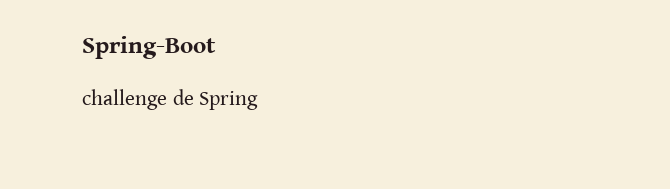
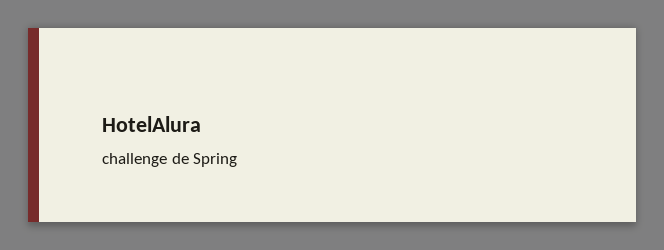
[82,36,216,59] Spring-Boot -> [102,116,201,132] HotelAlura

